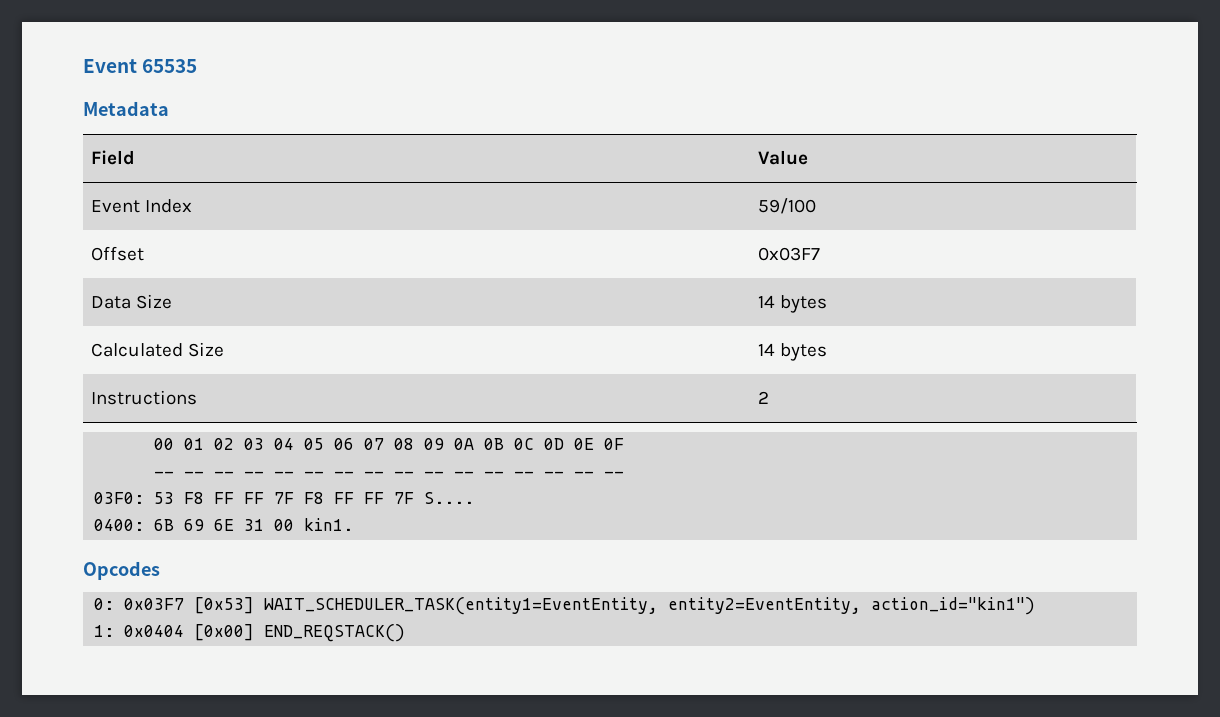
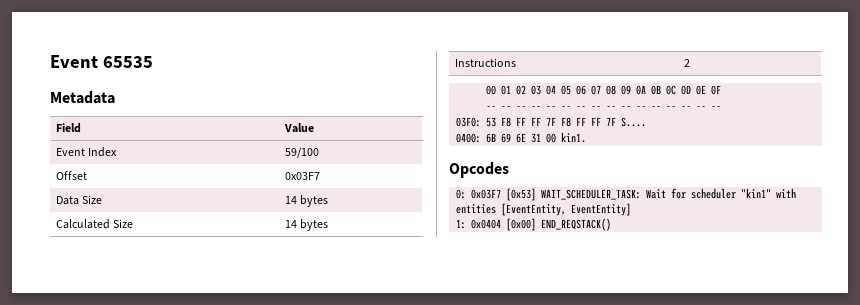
[264,597,1036,615] WAIT_SCHEDULER_TASK(entity1=EventEntity, entity2=EventEntity, action_id="kin1") -> [541,188,797,200] [456,203,632,216] WAIT_SCHEDULER_TASK: Wait for scheduler "kin1" with entities [EventEntity, EventEntity]

